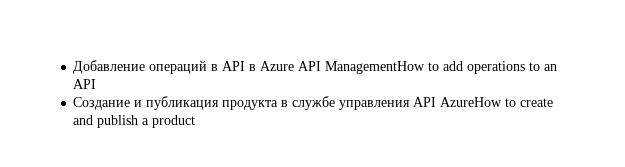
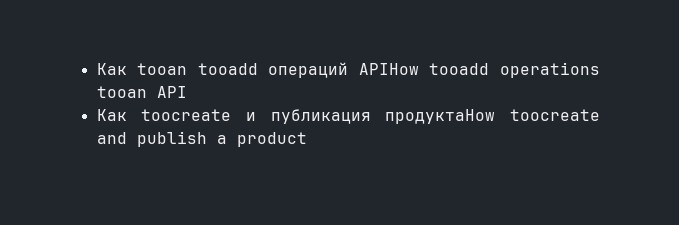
[73,60,558,74] [73,79,97,89] [73,96,554,110] Добавление операций в API в Azure API ManagementHow to add operations to an API // Создание и публикация продукта в службе управления API AzureHow to create -> [96,62,600,78] [96,86,187,98] [96,109,600,124] Как tooan tooadd операций APIHow tooadd operations tooan API // Как toocreate и публикация продуктаHow toocreate

